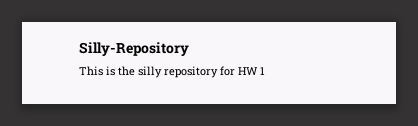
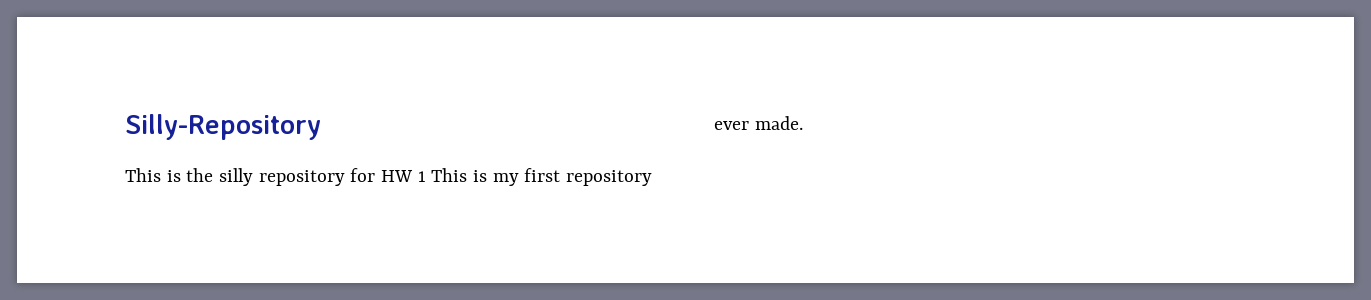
(265, 71) none -> [431,168,653,186] [714,116,803,130] This is my first repository ever made.

